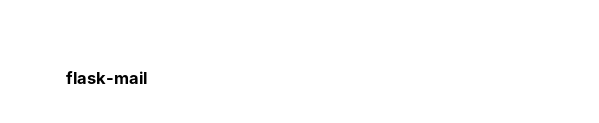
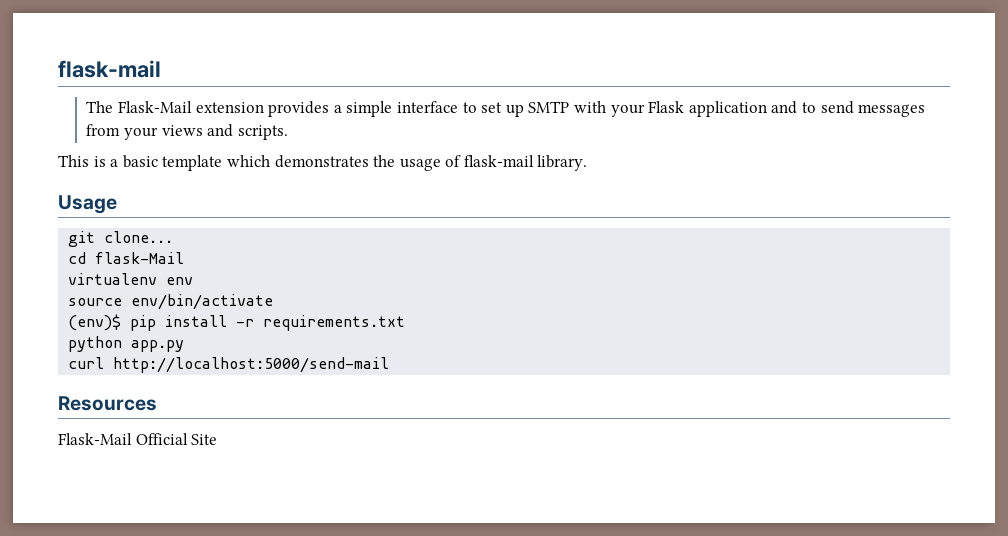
[66,71,147,84] flask-mail -> [58,60,161,78] [86,101,926,117] [86,124,288,140] [58,155,588,171] [58,195,117,214] [68,231,174,247] [68,252,185,264] [68,273,194,285] [68,294,274,310] [68,314,406,331] [68,336,185,352] [68,357,390,373] [58,396,157,411] [58,433,218,445] flask-mail // The Flask-Mail extension provides a simple interface to set up SMTP with your Flask application and to send messages from your views and scripts. // This is a basic template which demonstrates the usage of flask-mail library. // Usage // git clone... // cd flask-Mail // virtualenv env // source env/bin/activate // (env)$ pip install -r requirements.txt // python app.py // curl http://localhost:5000/send-mail // Resources // Flask-Mail Official Site

